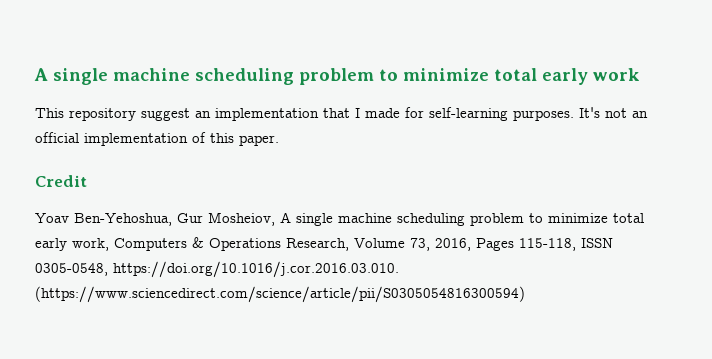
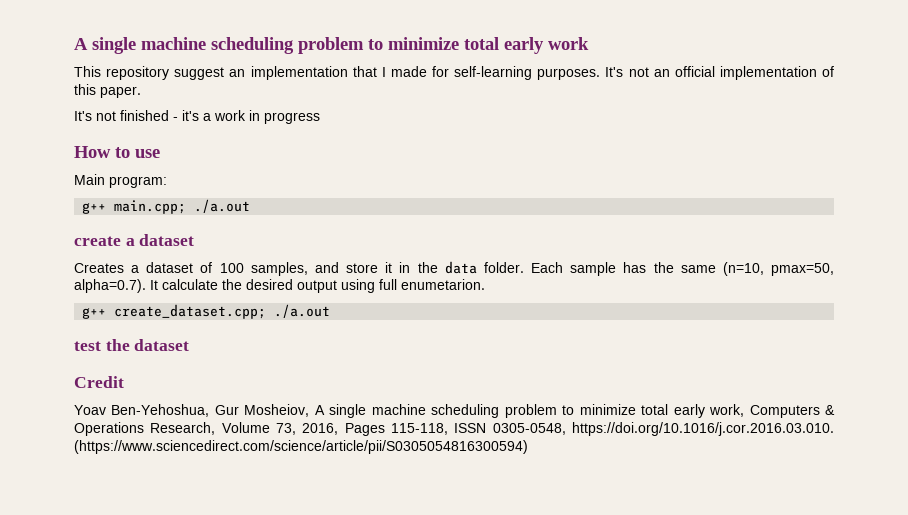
(279, 140) none -> [74,110,320,124] [74,146,160,158] [74,174,167,188] [82,199,251,214] [74,234,195,246] [74,261,834,276] [74,279,485,293] [82,304,331,319] [74,339,190,351] // It's not finished - it's a work in progress // How to use // Main program: // g++ main.cpp; ./a.out // create a dataset // Creates a dataset of 100 samples, and store it in the data folder. Each sample has the same (n=10, pmax=50, alpha=0.7). It calculate the desired output using full enumetarion. // g++ create_dataset.cpp; ./a.out // test the dataset

